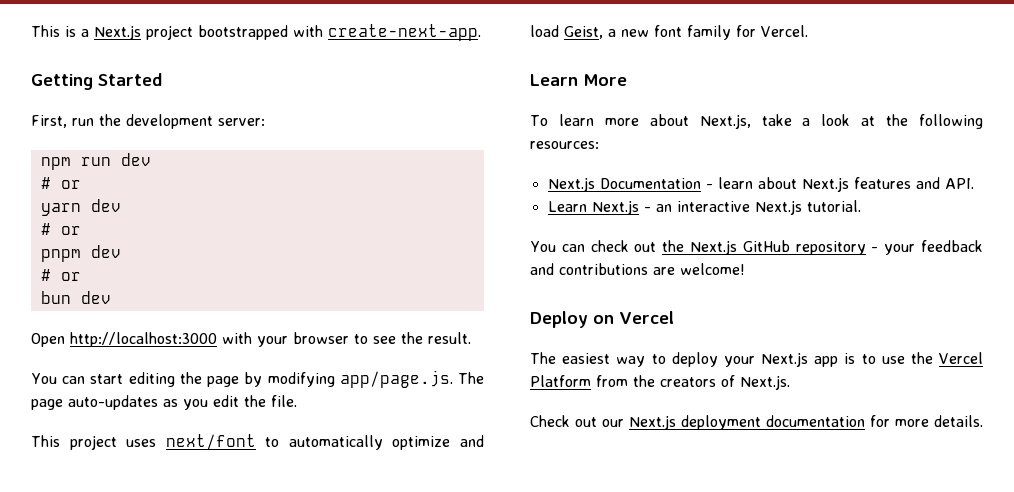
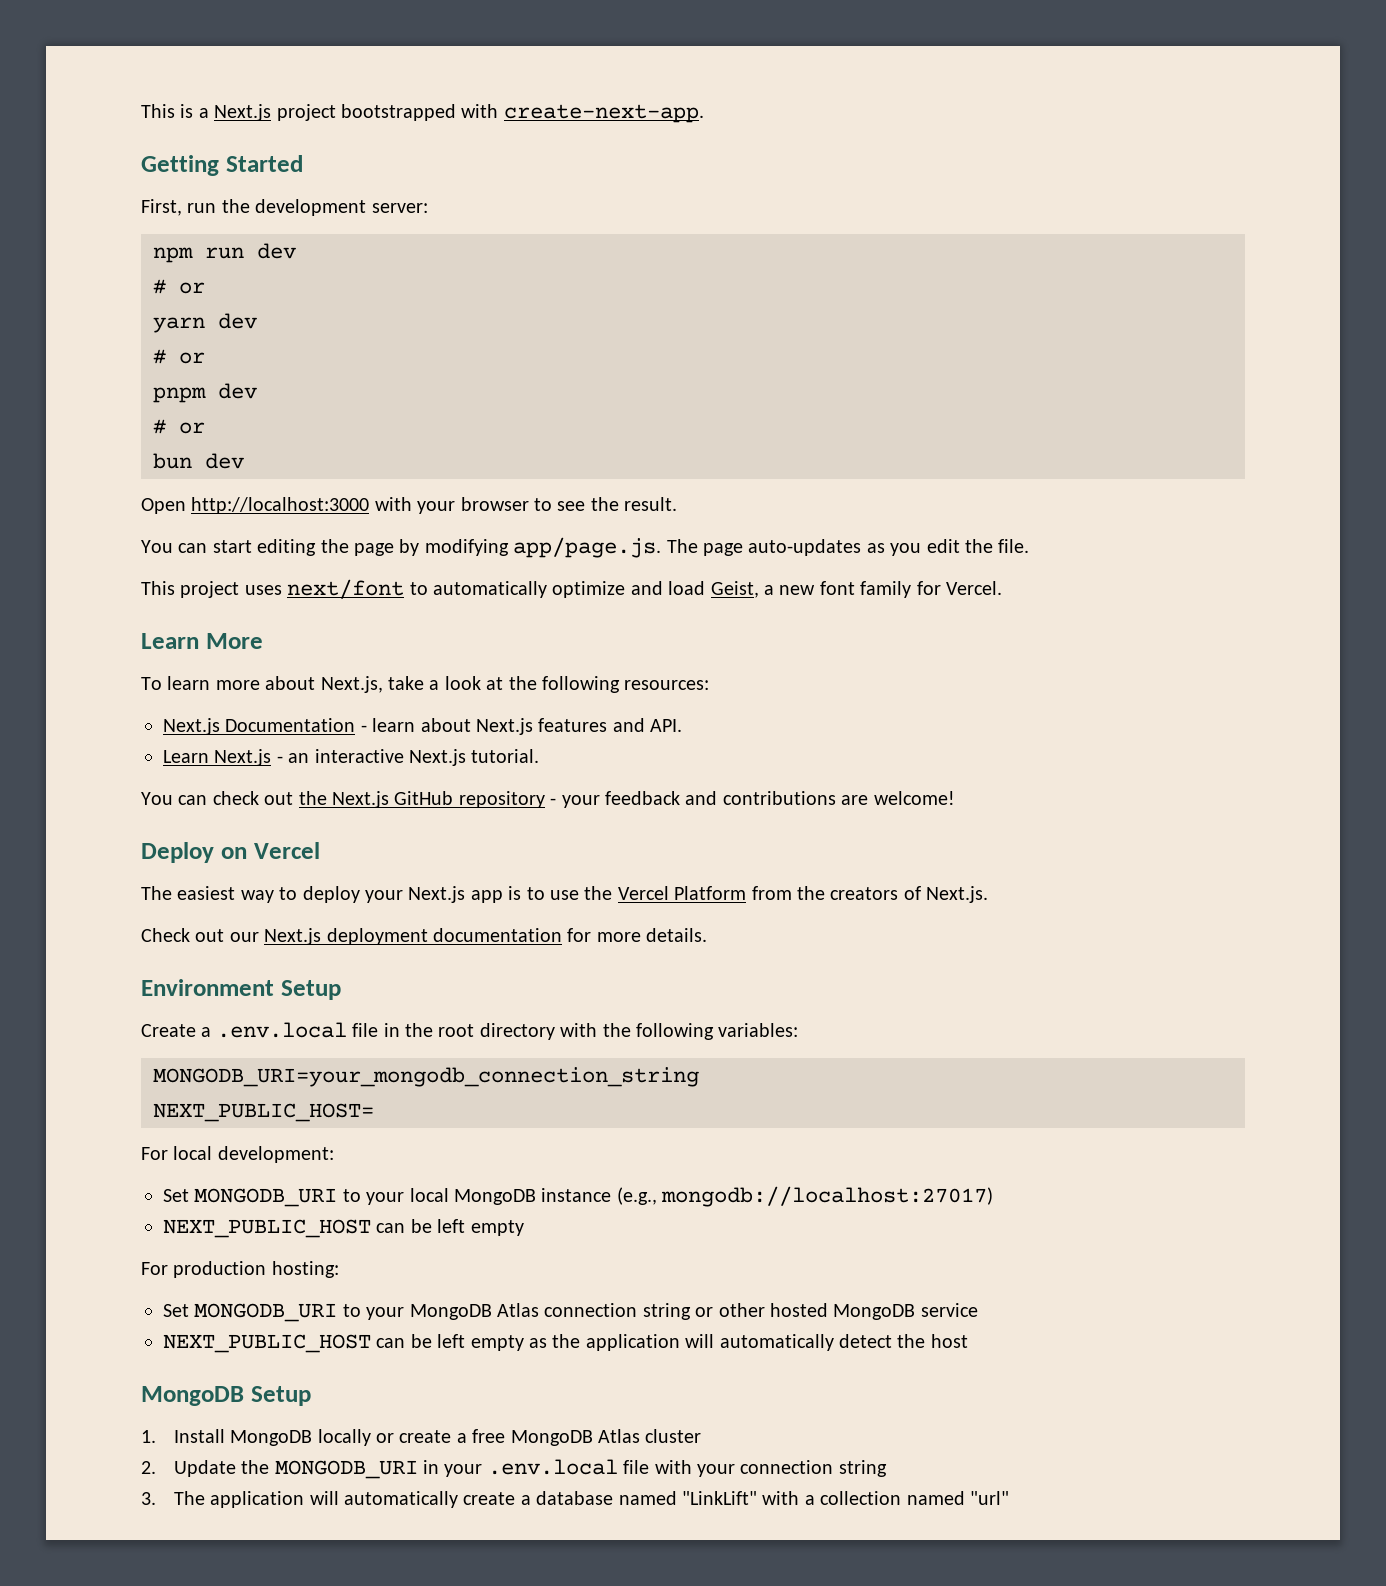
(983, 421) none -> [141,979,341,1000] [141,1022,799,1040] [153,1067,699,1087] [153,1103,374,1122] [141,1146,334,1163] [163,1186,994,1207] [163,1219,524,1238] [141,1261,339,1278] [163,1303,978,1322] [163,1334,968,1353] [141,1386,311,1406] [141,1429,702,1446] [141,1459,887,1479] [141,1491,1009,1508] // Environment Setup // Create a .env.local file in the root directory with the following variables: // MONGODB_URI=your_mongodb_connection_string // NEXT_PUBLIC_HOST= // For local development: // Set MONGODB_URI to your local MongoDB instance (e.g., mongodb://localhost:27017) // NEXT_PUBLIC_HOST can be left empty // For production hosting: // Set MONGODB_URI to your MongoDB Atlas connection string or other hosted MongoDB service // NEXT_PUBLIC_HOST can be left empty as the application will automatically detect the host // MongoDB Setup // 1. Install MongoDB locally or create a free MongoDB Atlas cluster // 2. Update the MONGODB_URI in your .env.local file with your connection string // 3. The application will automatically create a database named "LinkLift" with a collection named "url"

